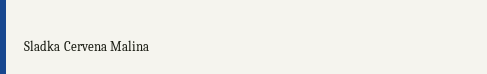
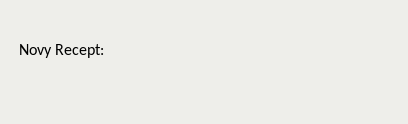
[24,40,150,51] Sladka Cervena Malina -> [19,44,105,58] Novy Recept:

